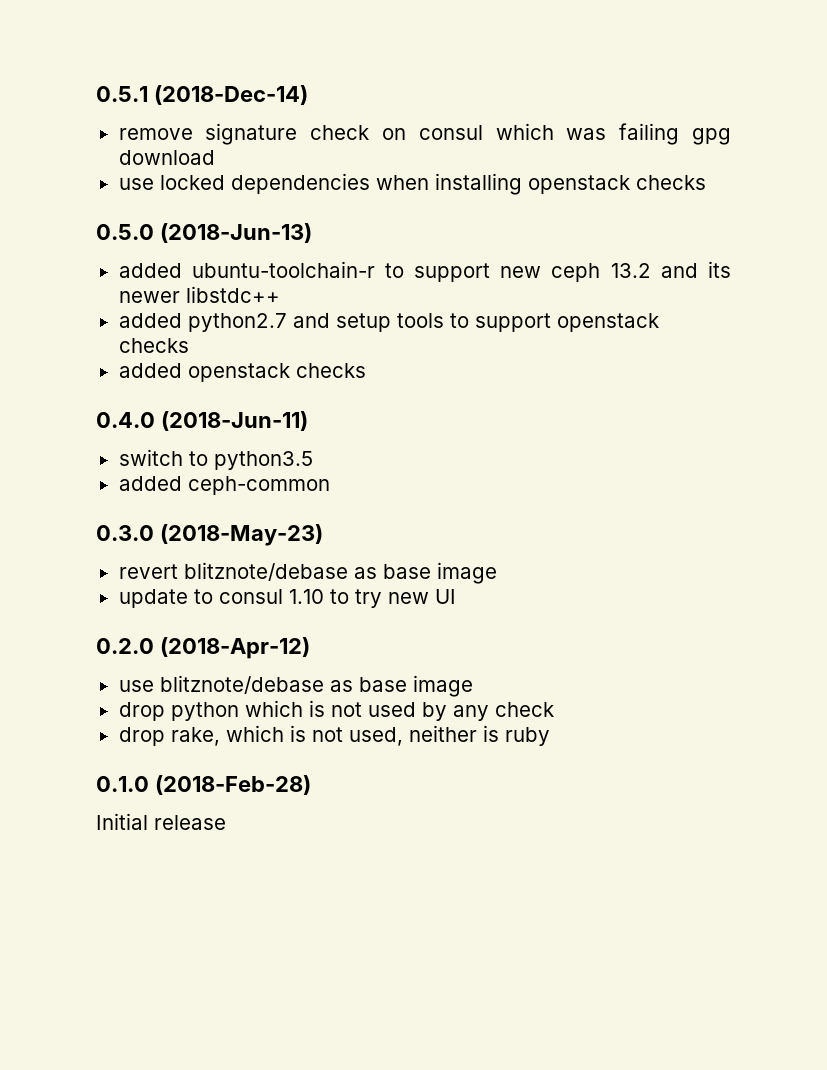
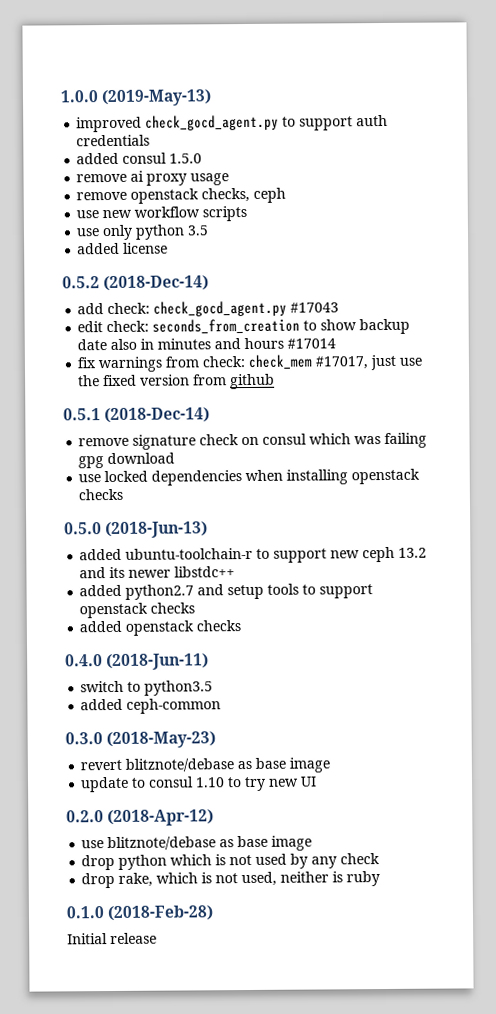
(96, 94) none -> [60,89,213,107] [76,114,389,133] [76,134,151,147] [76,152,203,165] [76,170,230,186] [76,187,287,204] [76,205,248,222] [76,224,210,241] [77,242,169,255] [62,275,210,292] [77,300,340,317] [77,318,411,335] [77,337,337,351] [77,354,423,373] [78,373,276,390] 1.0.0 (2019-May-13) // improved check_gocd_agent.py to support auth credentials // added consul 1.5.0 // remove ai proxy usage // remove openstack checks, ceph // use new workflow scripts // use only python 3.5 // added license // 0.5.2 (2018-Dec-14) // add check: check_gocd_agent.py #17043 // edit check: seconds_from_creation to show backup date also in minutes and hours #17014 // fix warnings from check: check_mem #17017, just use the fixed version from github //

